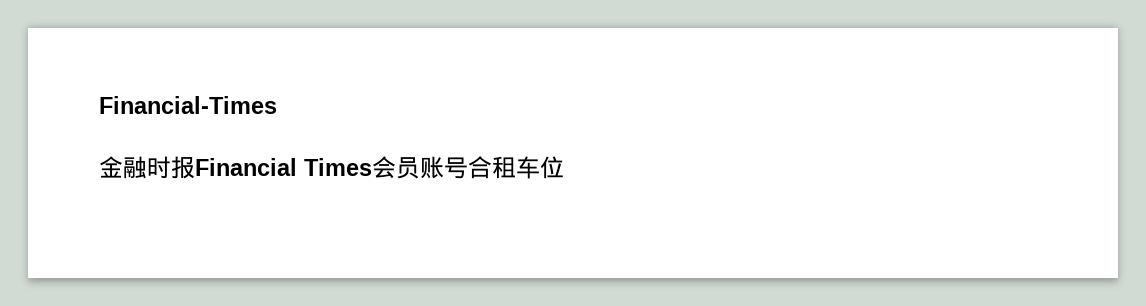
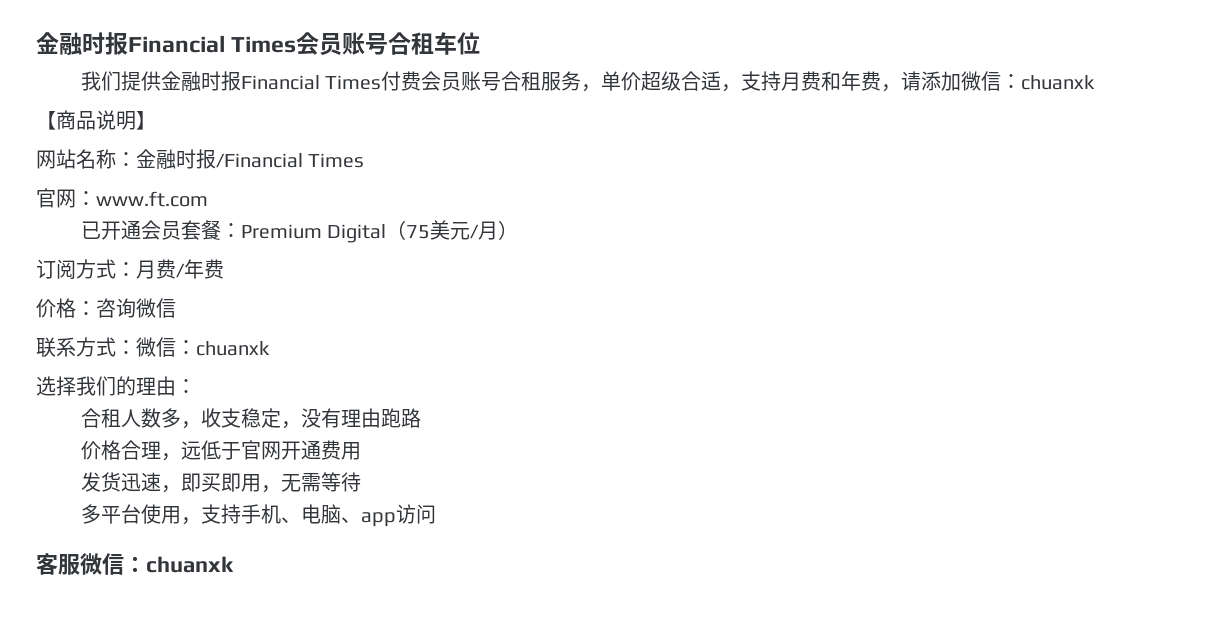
[99,96,277,114] Financial-Times // -> (36, 43) none
(564, 167) none -> [80,71,1096,92] [36,110,156,130] [36,149,365,169] [36,188,208,208] [80,220,519,243] [36,259,224,279] [36,298,176,318] [36,337,270,358] [36,376,196,396] [80,408,421,429] [80,440,361,461] [80,472,361,493] [80,504,436,527] [36,553,234,575] // 我们提供金融时报Financial Times付费会员账号合租服务，单价超级合适，支持月费和年费，请添加微信：chuanxk // 【商品说明】 // 网站名称：金融时报/Financial Times // 官网：www.ft.com // 已开通会员套餐：Premium Digital（75美元/月） // 订阅方式：月费/年费 // 价格：咨询微信 // 联系方式：微信：chuanxk // 选择我们的理由： // 合租人数多，收支稳定，没有理由跑路 // 价格合理，远低于官网开通费用 // 发货迅速，即买即用，无需等待 // 多平台使用，支持手机、电脑、app访问 // 客服微信：chuanxk

